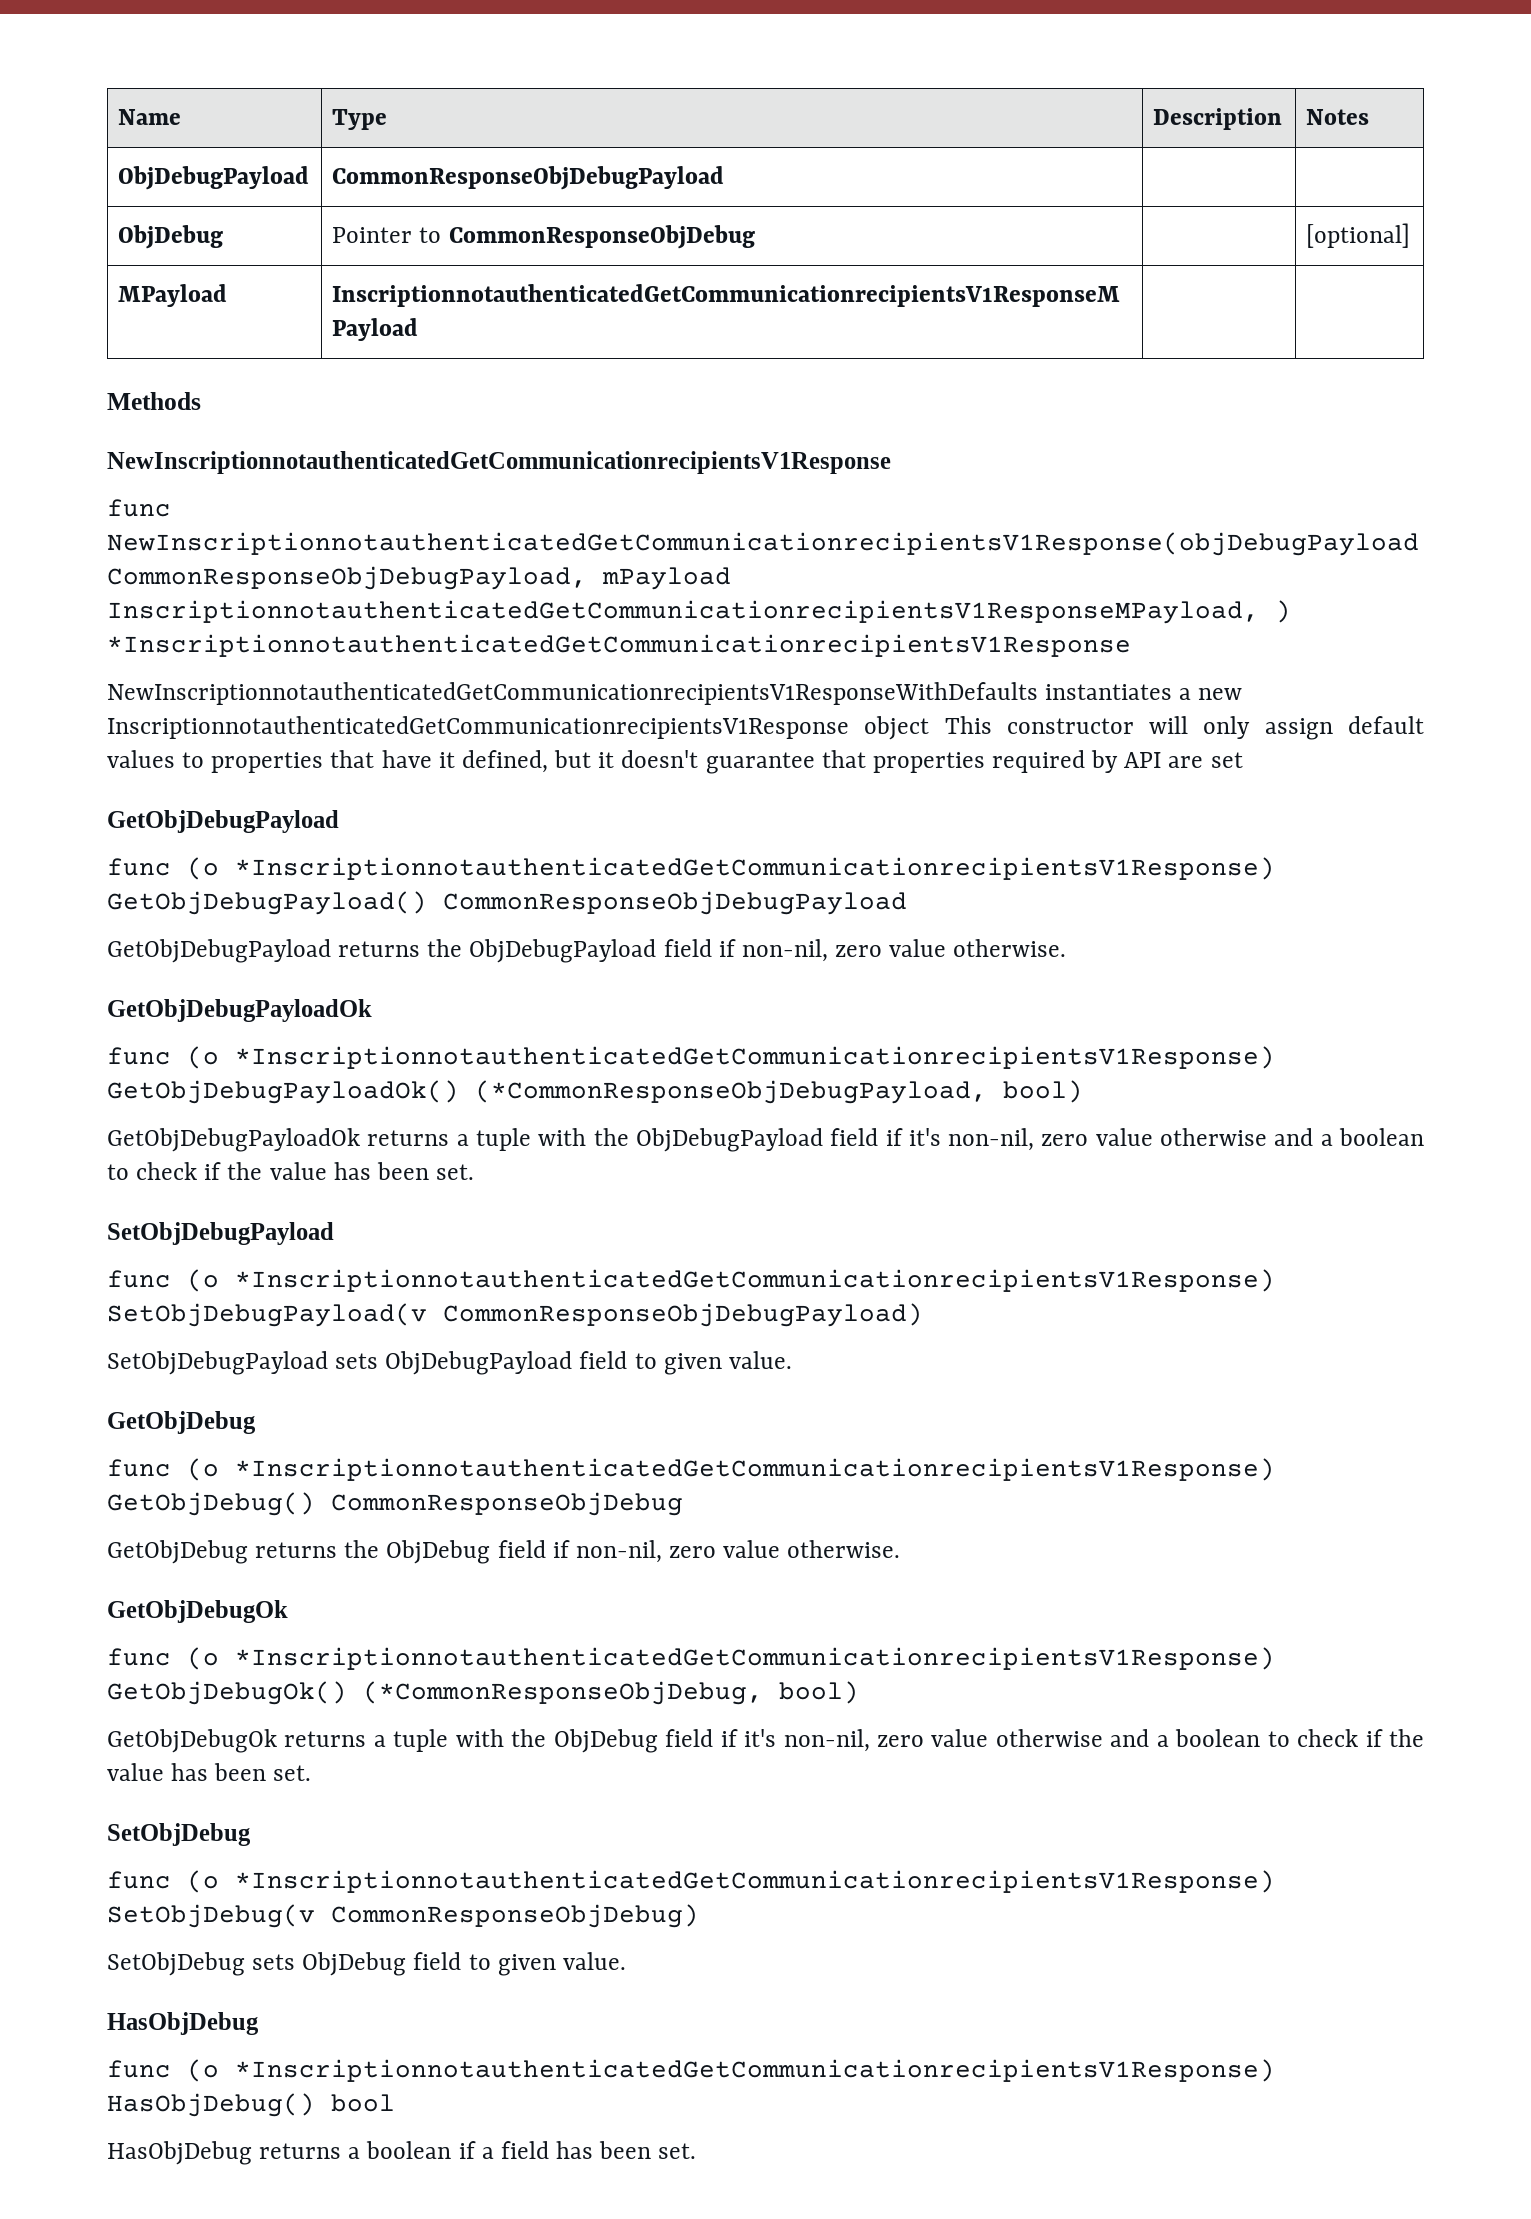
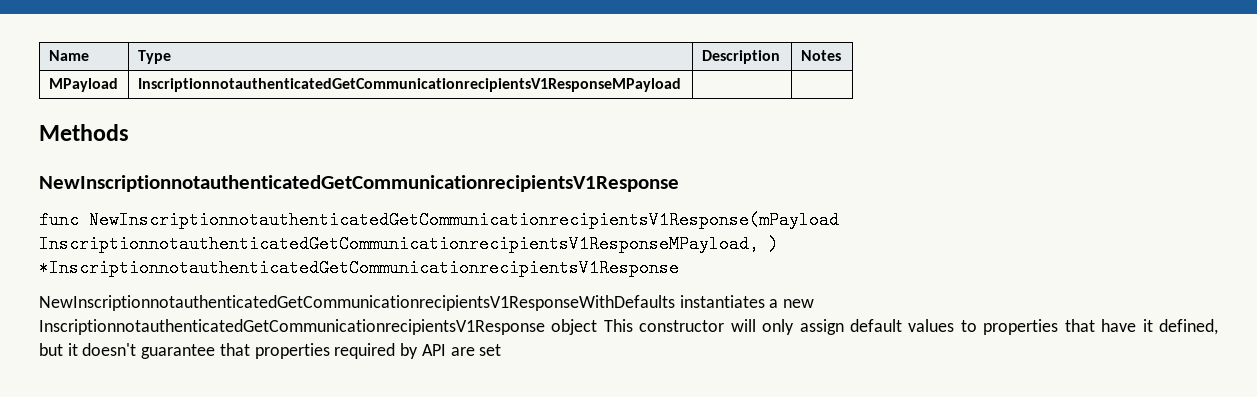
[118,166,310,190] [332,166,725,190] [118,225,224,249] [332,225,755,249] [1306,223,1411,248] // ObjDebugPayload | CommonResponseObjDebugPayload | | // ObjDebug | Pointer to CommonResponseObjDebug | | [optional] -> (841, 55) none
[107,532,1419,556] [107,566,731,590] NewInscriptionnotauthenticatedGetCommunicationrecipientsV1Response(objDebugPayload CommonResponseObjDebugPayload, mPayload -> [89,211,839,229] NewInscriptionnotauthenticatedGetCommunicationrecipientsV1Response(mPayload
[107,810,339,833] [107,857,1275,880] [107,891,907,915] [107,939,1067,963] [107,999,372,1022] [107,1046,1275,1069] [107,1080,1083,1104] [107,1128,1424,1152] [107,1162,475,1180] [107,1222,334,1245] [107,1269,1275,1292] [107,1303,923,1327] [107,1351,792,1375] [107,1411,256,1434] [107,1458,1275,1481] [107,1492,683,1516] [107,1540,901,1564] [107,1600,288,1623] [107,1647,1275,1670] [107,1681,859,1705] [107,1729,1425,1753] [107,1763,312,1781] [107,1823,251,1846] [107,1870,1275,1893] [107,1904,699,1928] [107,1952,626,1976] [107,2012,259,2035] [107,2059,1275,2082] [107,2093,395,2117] [107,2141,697,2165] // GetObjDebugPayload // func (o *InscriptionnotauthenticatedGetCommunicationrecipientsV1Response) GetObjDebugPayload() CommonResponseObjDebugPayload // GetObjDebugPayload returns the ObjDebugPayload field if non-nil, zero value otherwise. // GetObjDebugPayloadOk // func (o *InscriptionnotauthenticatedGetCommunicationrecipientsV1Response) GetObjDebugPayloadOk() (*CommonResponseObjDebugPayload, bool) // GetObjDebugPayloadOk returns a tuple with the ObjDebugPayload field if it's non-nil, zero value otherwise and a boolean to check if the value has been set. // SetObjDebugPayload // func (o *InscriptionnotauthenticatedGetCommunicationrecipientsV1Response) SetObjDebugPayload(v CommonResponseObjDebugPayload) // SetObjDebugPayload sets ObjDebugPayload field to given value. // GetObjDebug // func (o *InscriptionnotauthenticatedGetCommunicationrecipientsV1Response) GetObjDebug() CommonResponseObjDebug // GetObjDebug returns the ObjDebug field if non-nil, zero value otherwise. // GetObjDebugOk // func (o *InscriptionnotauthenticatedGetCommunicationrecipientsV1Response) GetObjDebugOk() (*CommonResponseObjDebug, bool) // GetObjDebugOk returns a tuple with the ObjDebug field if it's non-nil, zero value otherwise and a boolean to check if the value has been set. // SetObjDebug // func (o *InscriptionnotauthenticatedGetCommunicationrecipientsV1Response) SetObjDebug(v CommonResponseObjDebug) // SetObjDebug sets ObjDebug field to given value. // HasObjDebug // func (o *InscriptionnotauthenticatedGetCommunicationrecipientsV1Response) HasObjDebug() bool // HasObjDebug returns a boolean if a field has been set. -> (502, 350) none

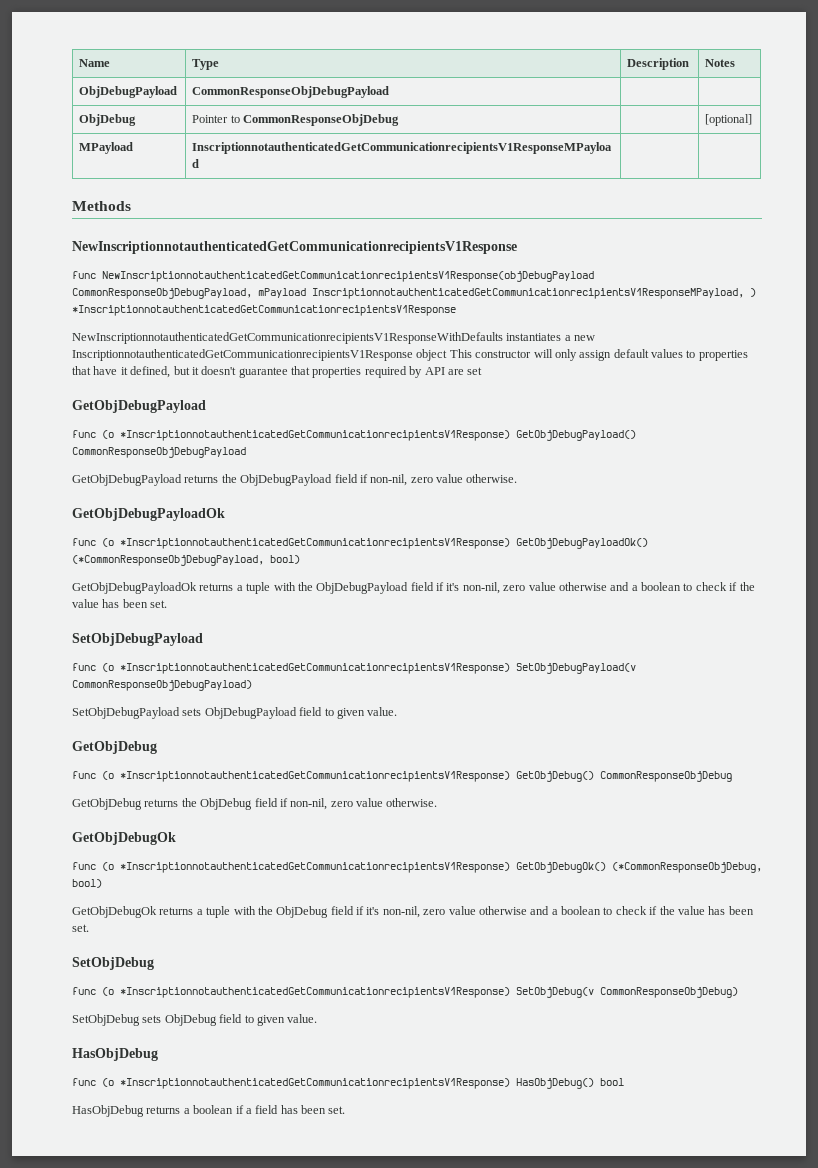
(841, 55) none -> [79,86,178,98] [192,86,390,98] [79,114,137,126] [192,114,400,126] [705,114,753,126] // ObjDebugPayload | CommonResponseObjDebugPayload | | // ObjDebug | Pointer to CommonResponseObjDebug | | [optional]
[89,211,839,229] NewInscriptionnotauthenticatedGetCommunicationrecipientsV1Response(mPayload -> [102,271,594,282] [72,288,306,299] NewInscriptionnotauthenticatedGetCommunicationrecipientsV1Response(objDebugPayload CommonResponseObjDebugPayload, mPayload
(502, 350) none -> [72,400,206,413] [72,430,636,441] [72,447,246,458] [72,474,518,486] [72,508,225,521] [72,538,648,549] [72,555,300,566] [72,582,755,594] [72,599,168,608] [72,633,203,646] [72,663,636,674] [72,680,252,691] [72,707,398,719] [72,741,157,754] [72,771,732,782] [72,798,438,810] [72,832,176,845] [72,862,762,873] [72,879,102,888] [72,906,754,918] [72,924,89,932] [72,957,154,970] [72,987,738,998] [72,1014,318,1026] [72,1048,158,1061] [72,1078,624,1089] [72,1105,346,1117] // GetObjDebugPayload // func (o *InscriptionnotauthenticatedGetCommunicationrecipientsV1Response) GetObjDebugPayload() CommonResponseObjDebugPayload // GetObjDebugPayload returns the ObjDebugPayload field if non-nil, zero value otherwise. // GetObjDebugPayloadOk // func (o *InscriptionnotauthenticatedGetCommunicationrecipientsV1Response) GetObjDebugPayloadOk() (*CommonResponseObjDebugPayload, bool) // GetObjDebugPayloadOk returns a tuple with the ObjDebugPayload field if it's non-nil, zero value otherwise and a boolean to check if the value has been set. // SetObjDebugPayload // func (o *InscriptionnotauthenticatedGetCommunicationrecipientsV1Response) SetObjDebugPayload(v CommonResponseObjDebugPayload) // SetObjDebugPayload sets ObjDebugPayload field to given value. // GetObjDebug // func (o *InscriptionnotauthenticatedGetCommunicationrecipientsV1Response) GetObjDebug() CommonResponseObjDebug // GetObjDebug returns the ObjDebug field if non-nil, zero value otherwise. // GetObjDebugOk // func (o *InscriptionnotauthenticatedGetCommunicationrecipientsV1Response) GetObjDebugOk() (*CommonResponseObjDebug, bool) // GetObjDebugOk returns a tuple with the ObjDebug field if it's non-nil, zero value otherwise and a boolean to check if the value has been set. // SetObjDebug // func (o *InscriptionnotauthenticatedGetCommunicationrecipientsV1Response) SetObjDebug(v CommonResponseObjDebug) // SetObjDebug sets ObjDebug field to given value. // HasObjDebug // func (o *InscriptionnotauthenticatedGetCommunicationrecipientsV1Response) HasObjDebug() bool // HasObjDebug returns a boolean if a field has been set.

